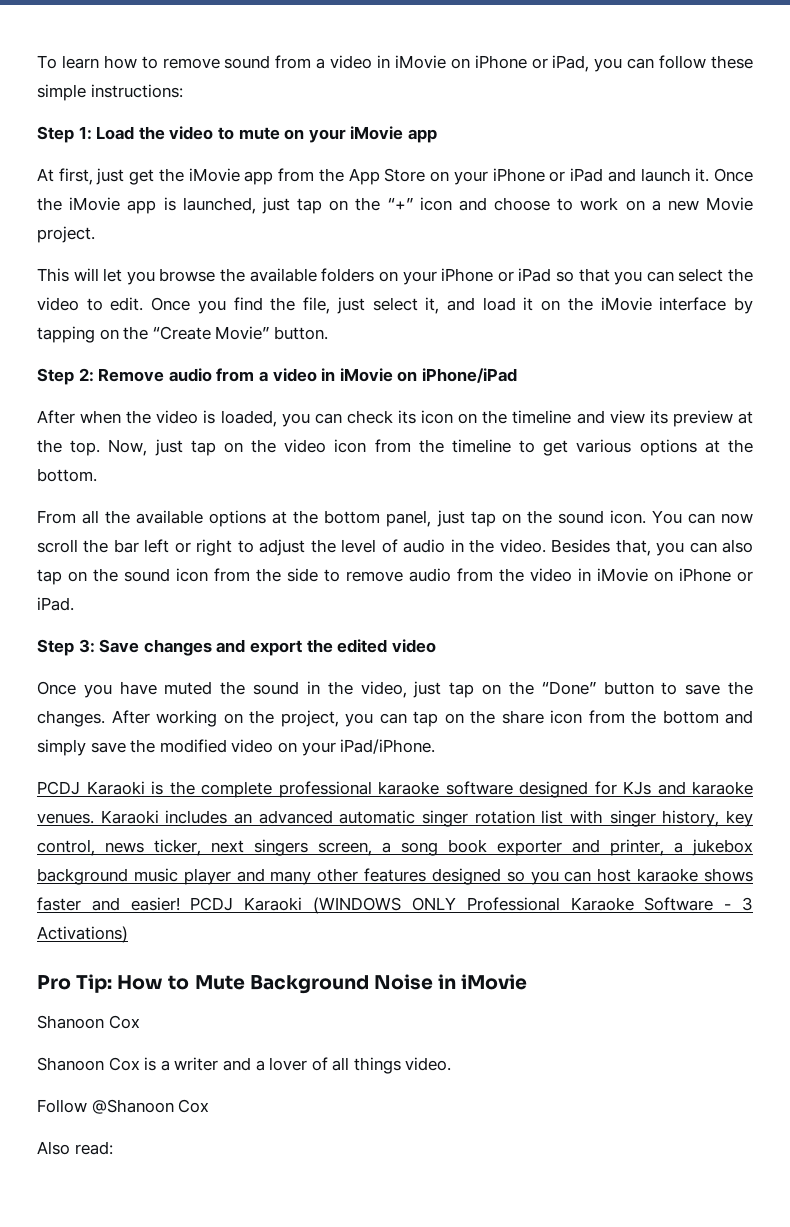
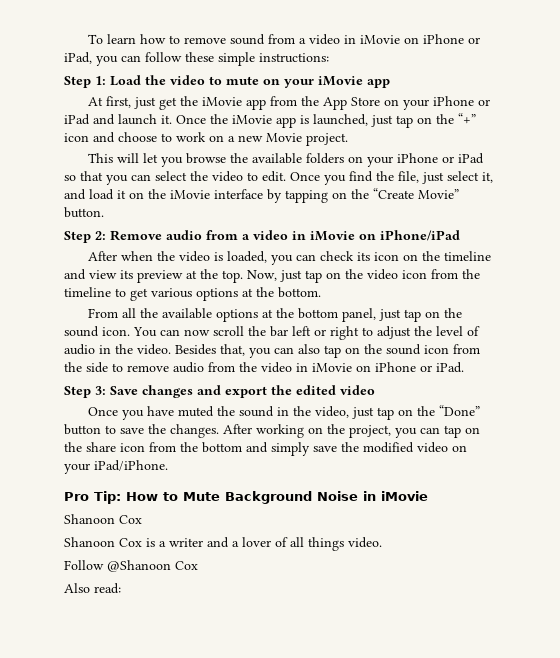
[37,781,753,798] [37,810,753,827] [37,839,753,856] [37,868,753,885] [37,897,754,914] [37,926,128,943] // PCDJ Karaoki is the complete professional karaoke software designed for KJs and karaoke venues. Karaoki includes an advanced automatic singer rotation list with singer history, key control, news ticker, next singers screen, a song book exporter and printer, a jukebox background music player and many other features designed so you can host karaoke shows faster and easier! PCDJ Karaoki (WINDOWS ONLY Professional Karaoke Software - 3 Activations) -> (168, 465) none

